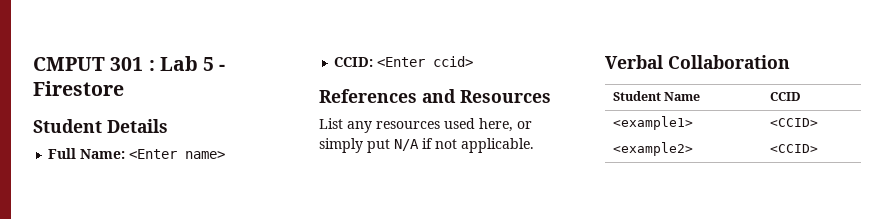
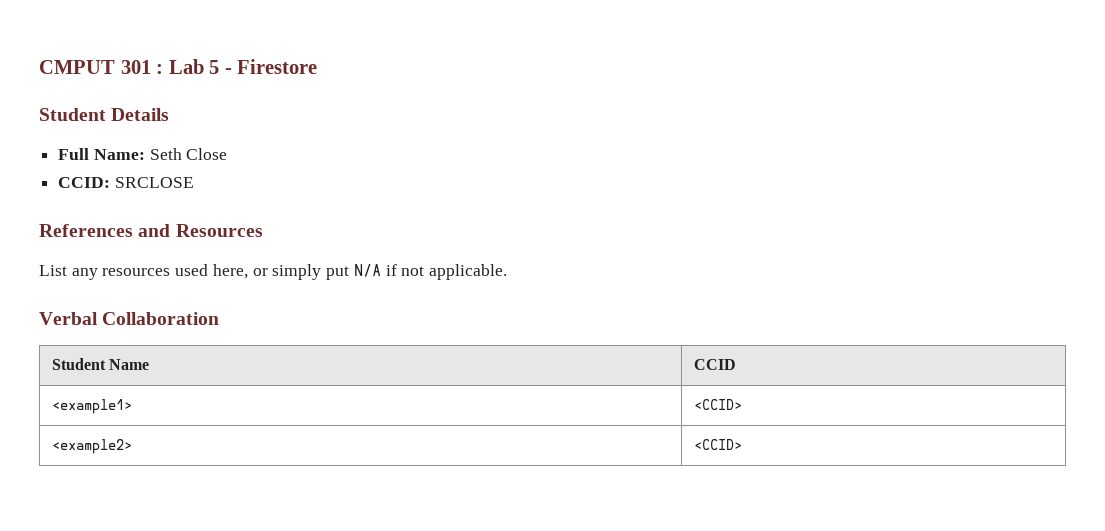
[129,149,226,159] <Enter name> -> [149,148,228,160] Seth Close
[377,56,474,67] <Enter ccid> -> [114,177,194,188] SRCLOSE

